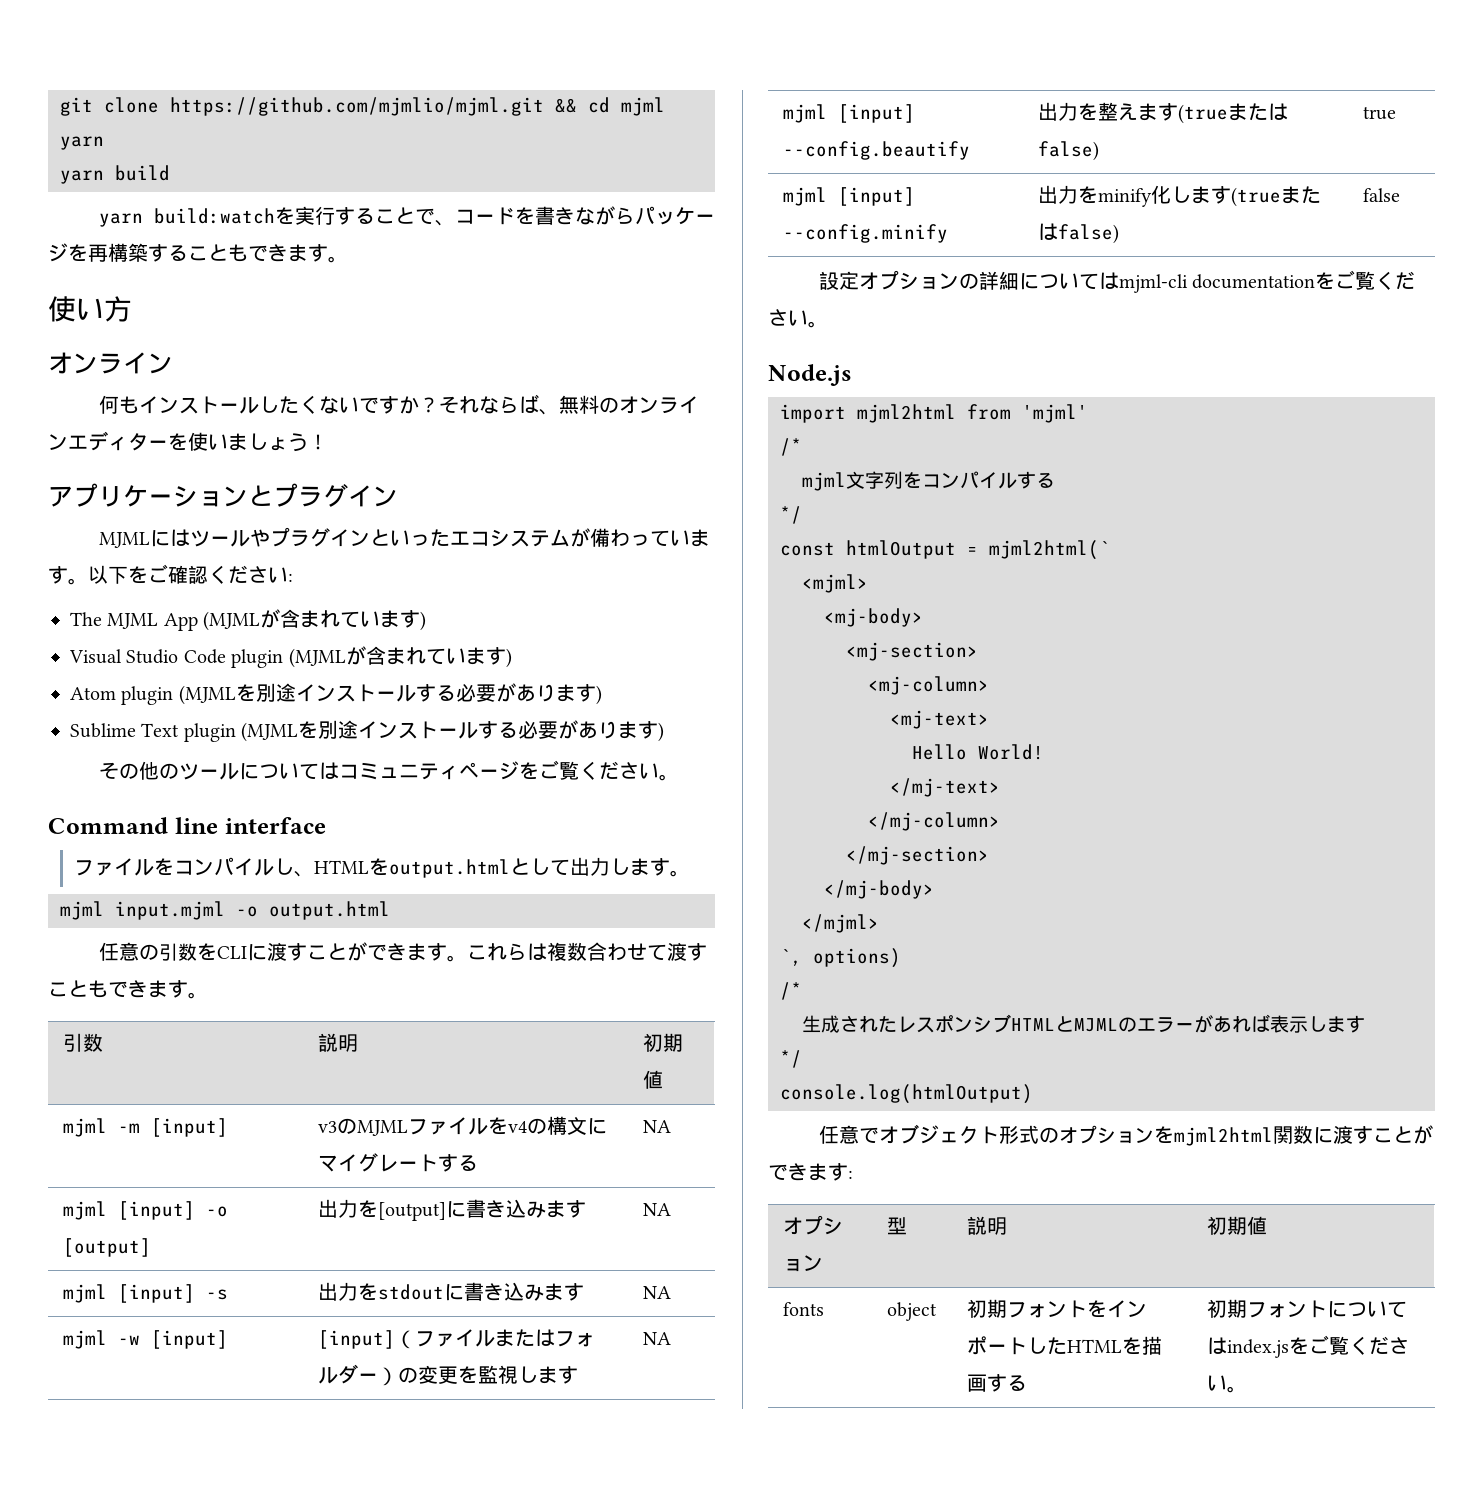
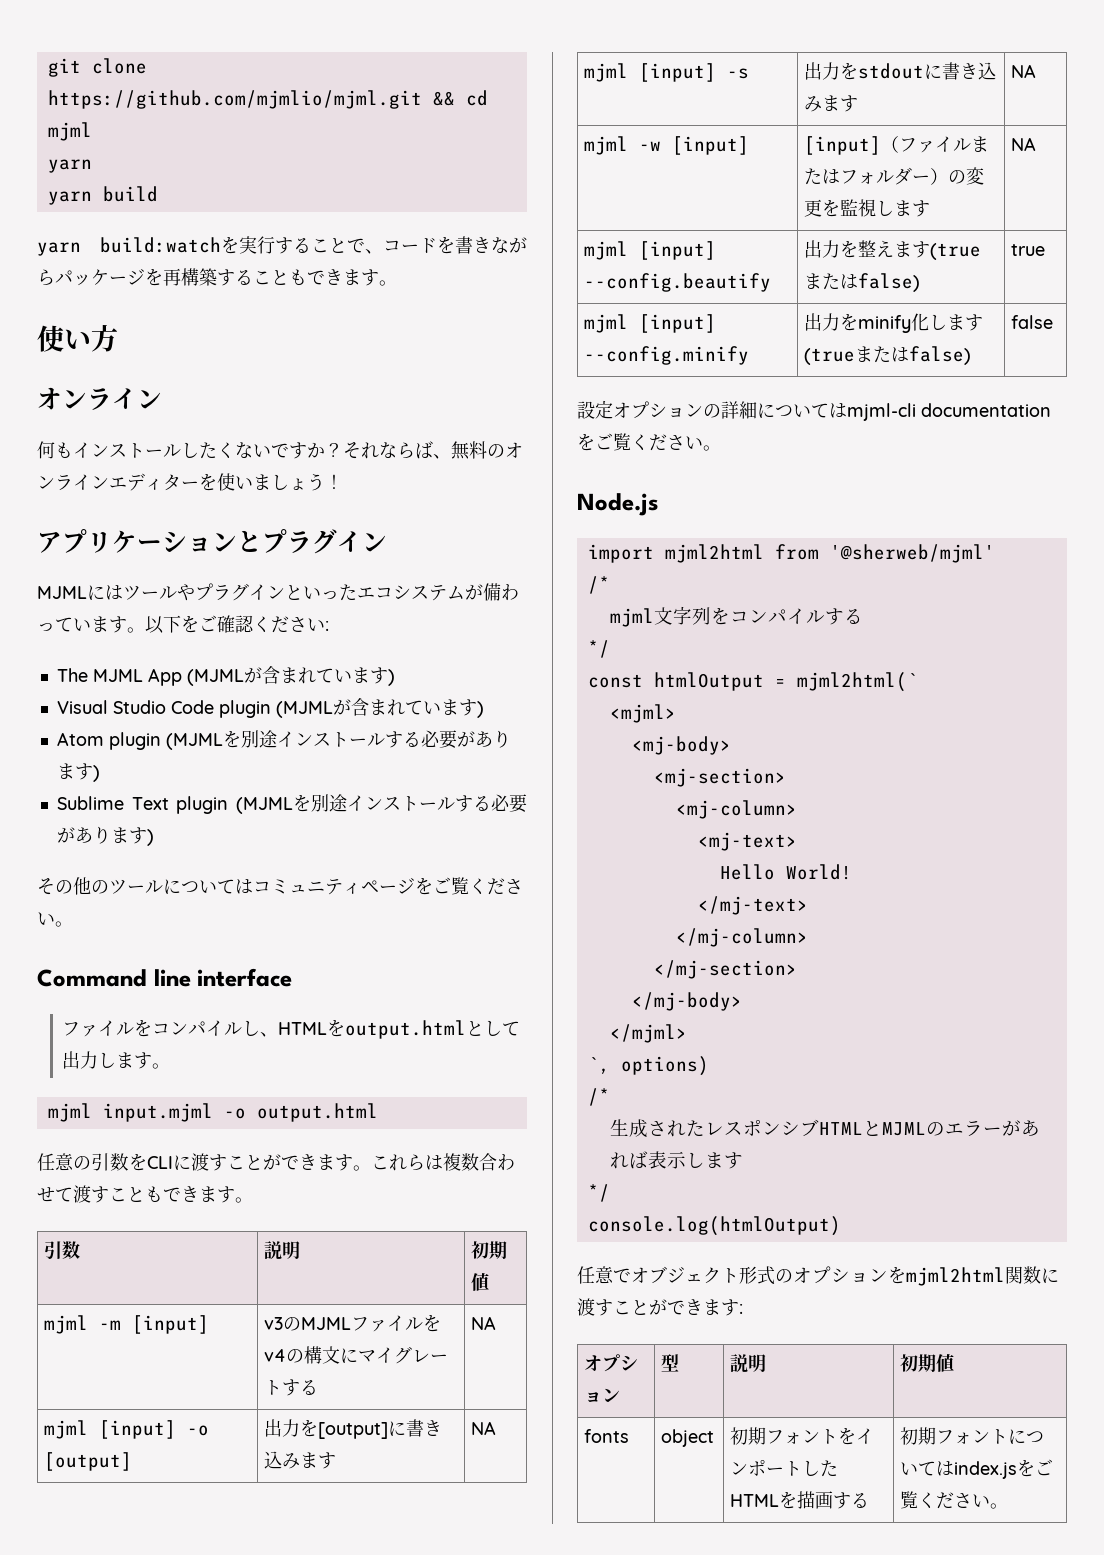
[1022,404,1088,423] 'mjml' -> [829,544,995,563] '@sherweb/mjml'

